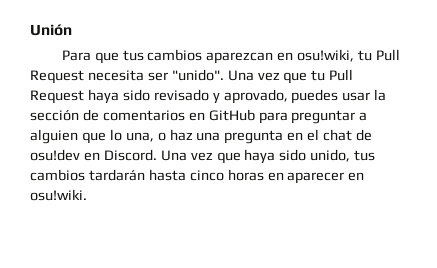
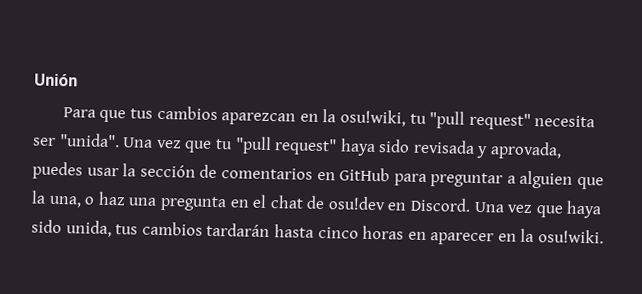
(294, 56) none -> [322,109,337,123] la
[376,49,401,61] [30,70,84,84] Pull Request -> [429,111,531,130] "pull request"
[171,69,224,81] "unido". -> [58,133,120,148] "unida".
[329,69,354,81] [30,89,288,104] Pull Request haya sido revisado y aprovado, -> [234,136,563,160] "pull request" haya sido revisada y aprovada,
[109,129,122,141] lo -> [31,190,46,204] la
[310,149,351,162] unido, -> [65,220,112,238] unida,
(365, 176) none -> [520,228,535,243] la

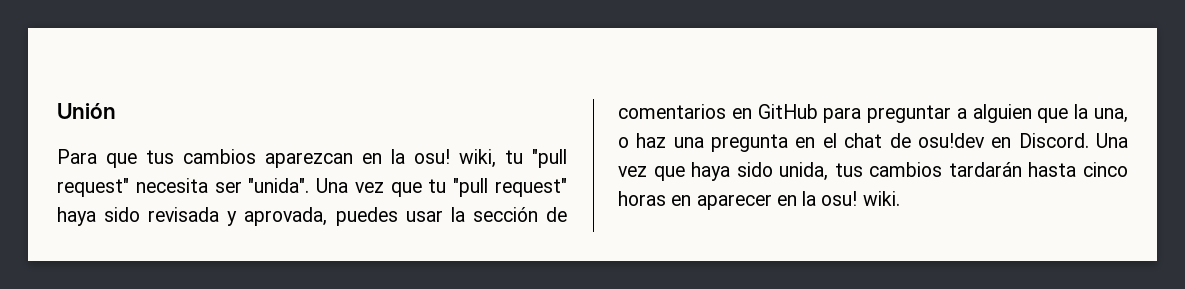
[340,109,407,127] osu!wiki, -> [414,149,496,168] osu! wiki,
[538,229,605,244] osu!wiki. -> [821,191,900,206] osu! wiki.

